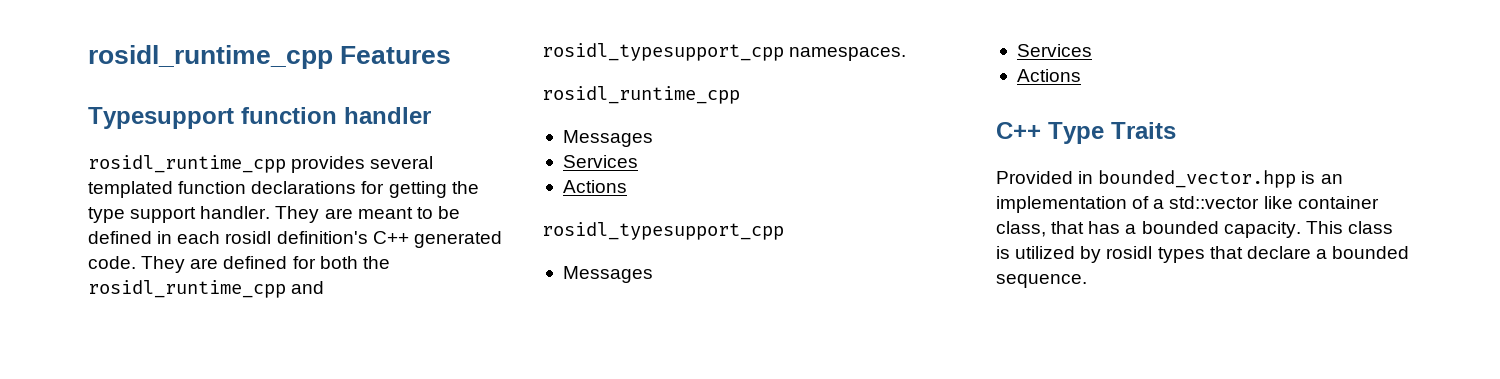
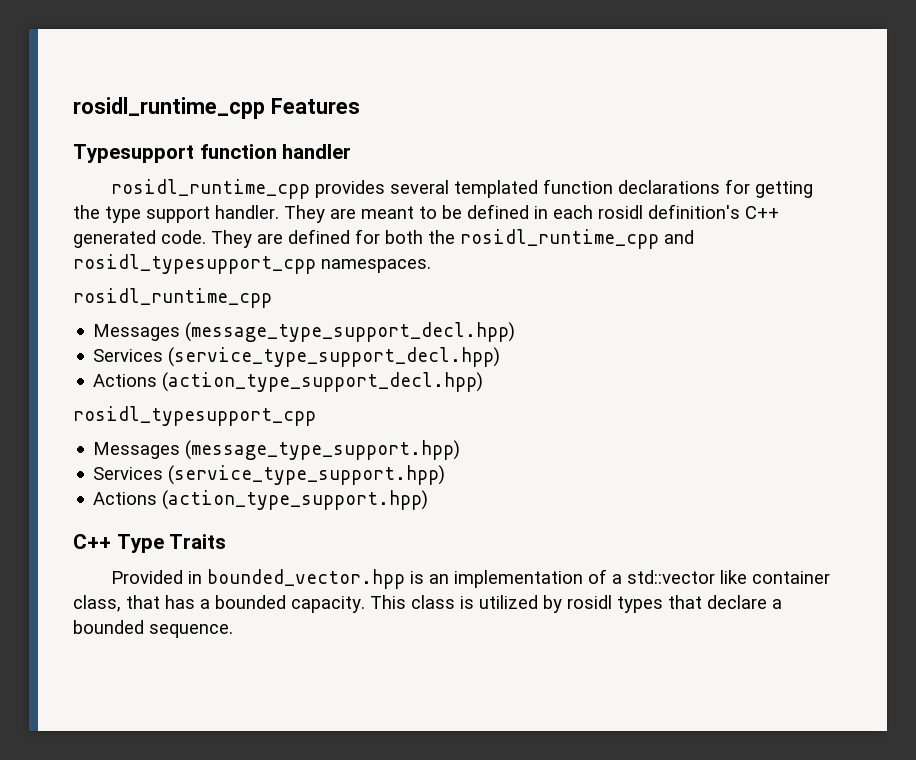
[562,155,638,168] [562,180,627,193] // Services // Actions -> [185,322,516,342] [93,347,501,367] [93,372,484,392] (message_type_support_decl.hpp) // Services (service_type_support_decl.hpp) // Actions (action_type_support_decl.hpp)
[1016,44,1092,57] [1016,69,1081,82] // Services // Actions -> [185,440,461,460] [93,465,446,485] [93,490,429,510] (message_type_support.hpp) // Services (service_type_support.hpp) // Actions (action_type_support.hpp)

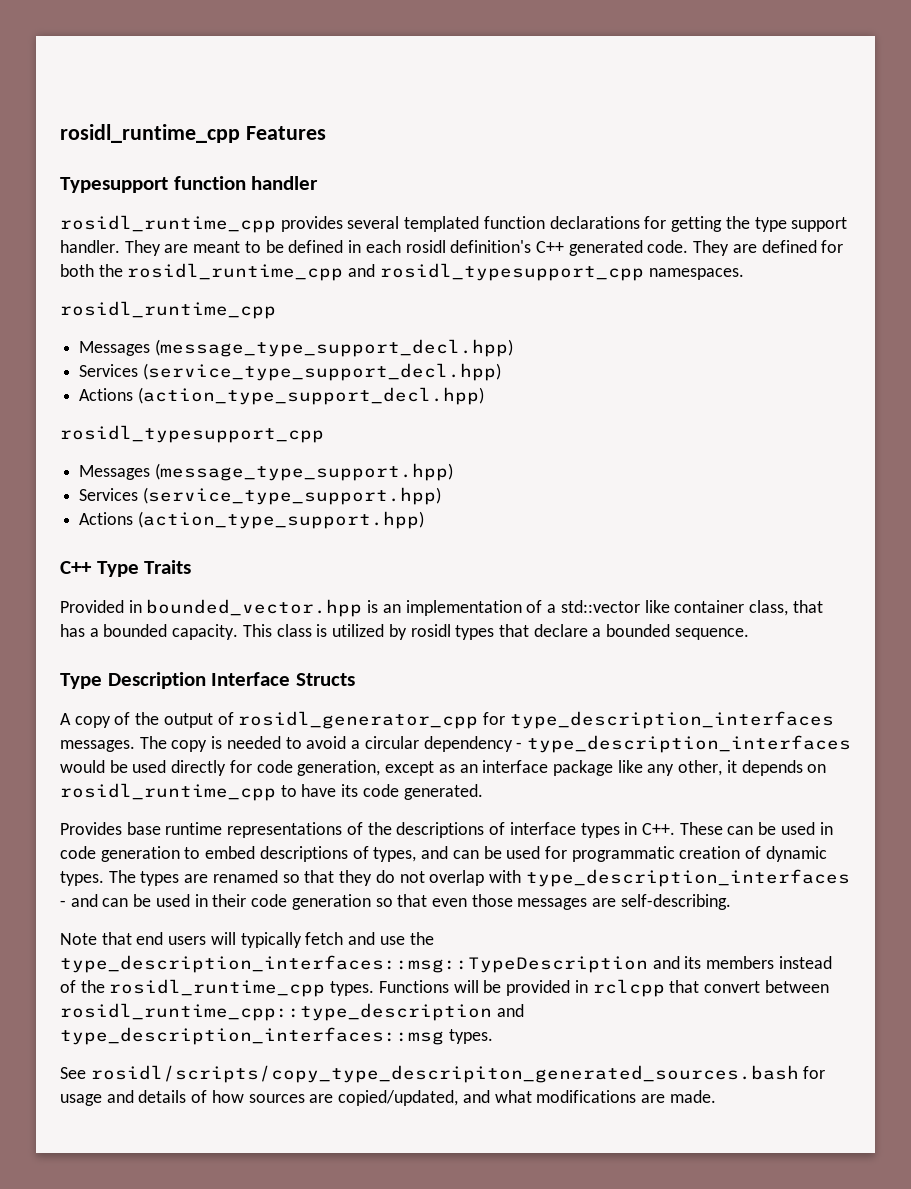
(233, 631) none -> [60,672,355,689] [60,711,834,729] [60,735,851,753] [60,760,827,776] [60,783,483,801] [60,822,833,838] [60,846,827,862] [60,869,850,887] [60,894,731,910] [60,932,434,948] [60,955,832,973] [60,979,829,997] [60,1003,524,1021] [60,1027,493,1045] [60,1065,826,1083] [60,1090,716,1106] // Type Description Interface Structs // A copy of the output of rosidl_generator_cpp for type_description_interfaces messages. The copy is needed to avoid a circular dependency - type_description_interfaces would be used directly for code generation, except as an interface package like any other, it depends on rosidl_runtime_cpp to have its code generated. // Provides base runtime representations of the descriptions of interface types in C++. These can be used in code generation to embed descriptions of types, and can be used for programmatic creation of dynamic types. The types are renamed so that they do not overlap with type_description_interfaces - and can be used in their code generation so that even those messages are self-describing. // Note that end users will typically fetch and use the type_description_interfaces::msg::TypeDescription and its members instead of the rosidl_runtime_cpp types. Functions will be provided in rclcpp that convert between rosidl_runtime_cpp::type_description and type_description_interfaces::msg types. // See rosidl/scripts/copy_type_descripiton_generated_sources.bash for usage and details of how sources are copied/updated, and what modifications are made.

